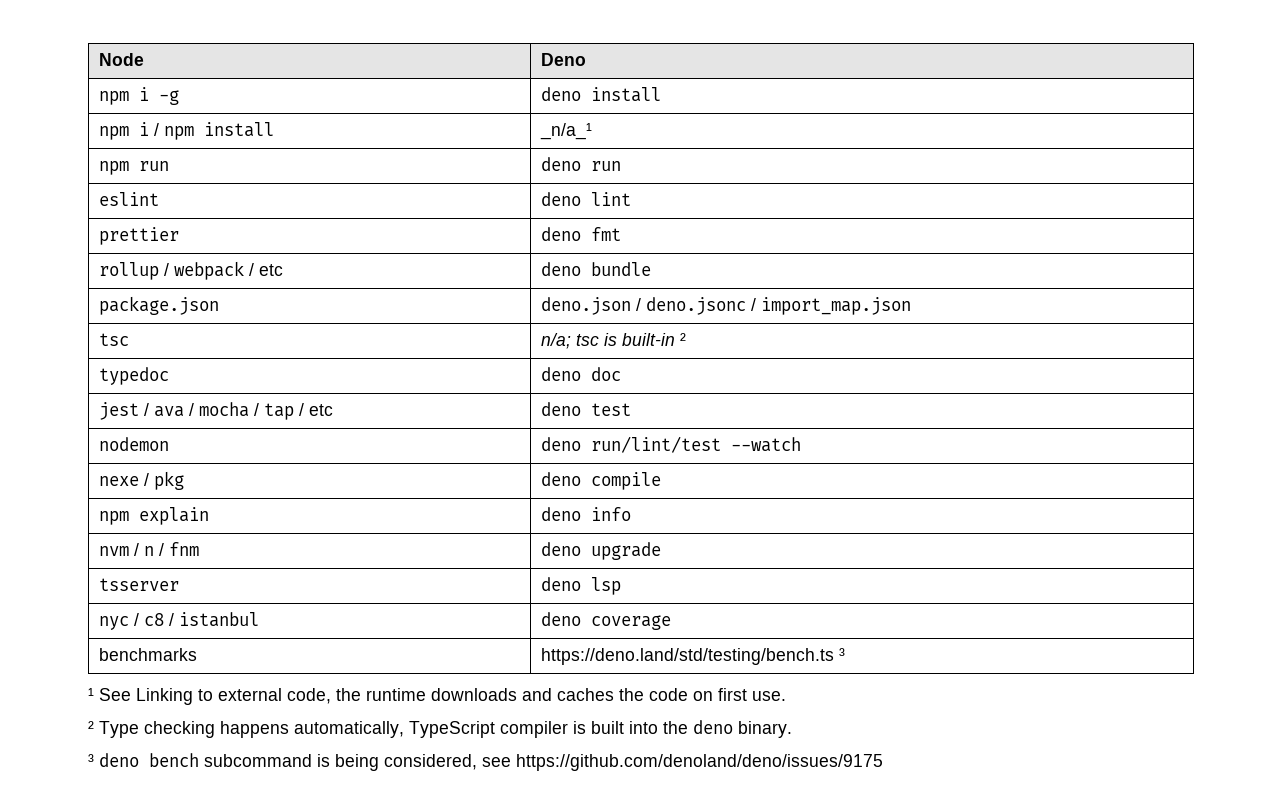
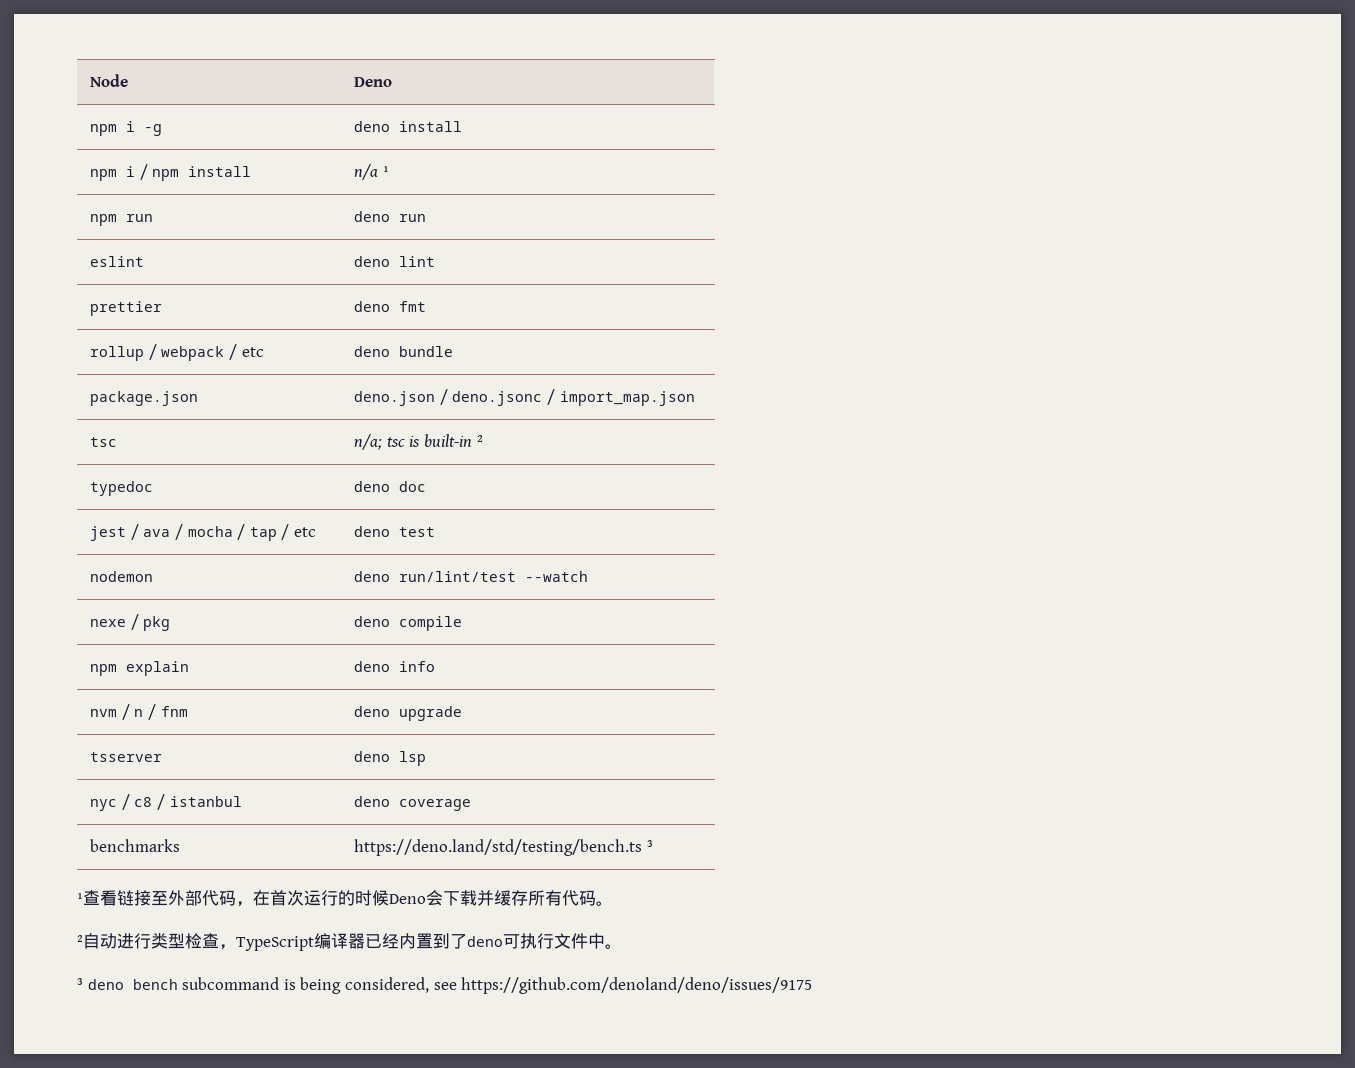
[539,123,592,140] _n/a_¹ -> [354,164,389,180] n/a ¹
[99,688,786,705] [88,720,792,738] See Linking to external code, the runtime downloads and caches the code on first use. // ² Type checking happens automatically, TypeScript compiler is built into the deno binary. -> [83,890,613,907] [77,933,622,951] 查看链接至外部代码，在首次运行的时候Deno会下载并缓存所有代码。 // ²自动进行类型检查，TypeScript编译器已经内置到了deno可执行文件中。

